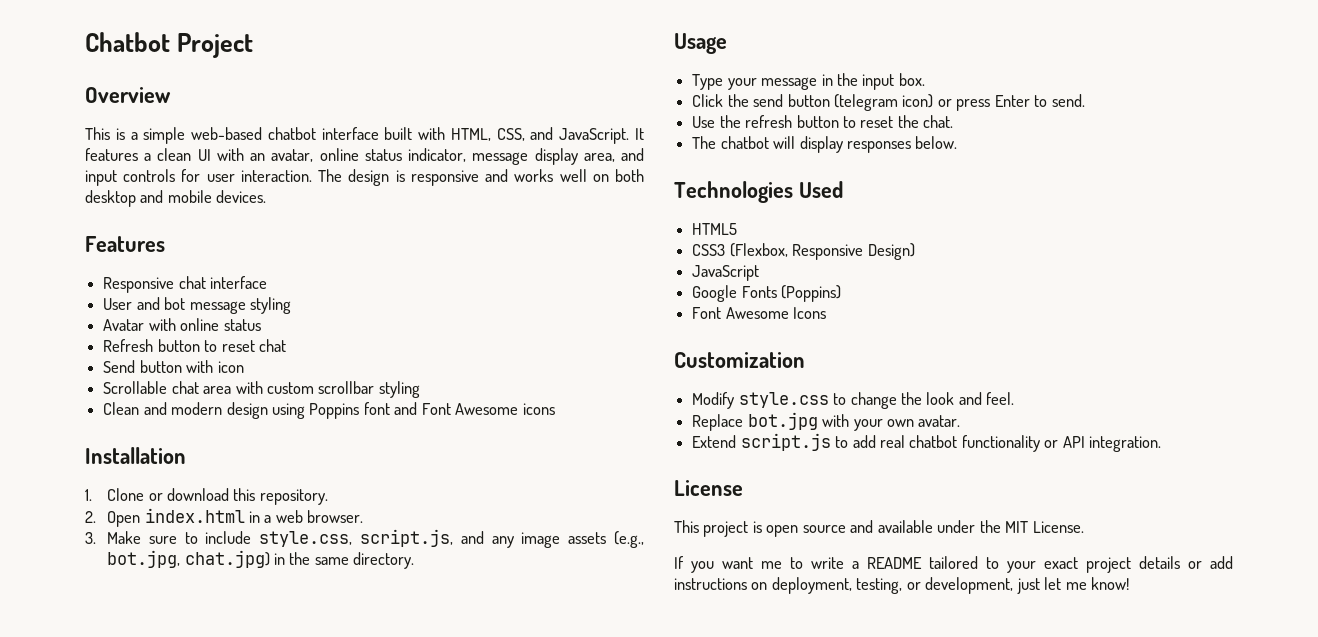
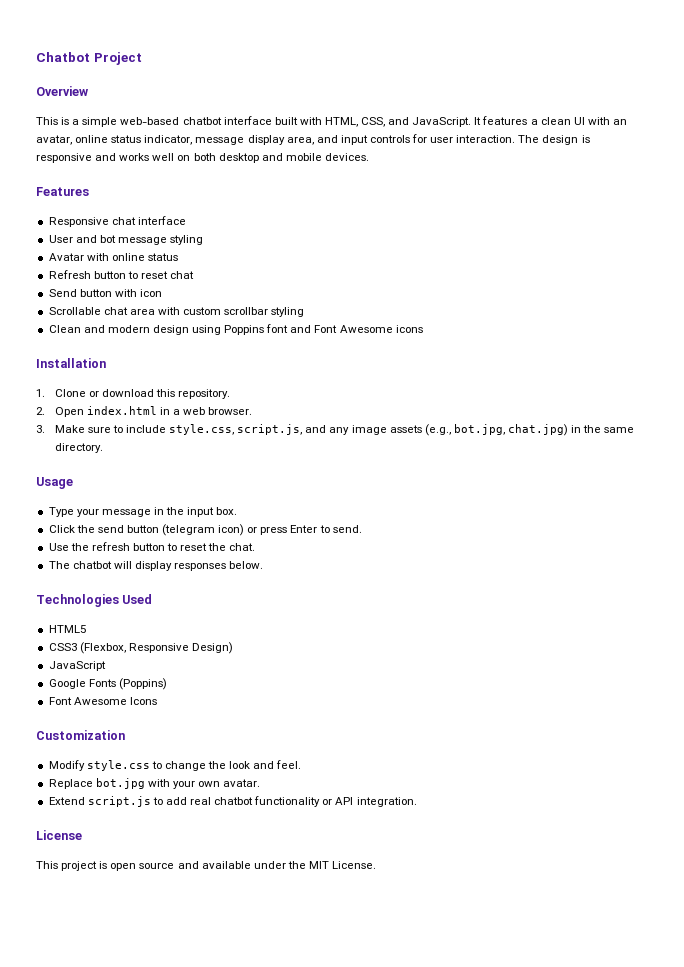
[674,556,1233,573] [674,577,1130,594] // If you want me to write a README tailored to your exact project details or add instructions on deployment, testing, or development, just let me know! -> (377, 865) none

